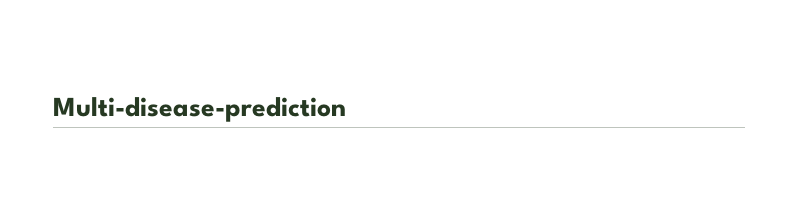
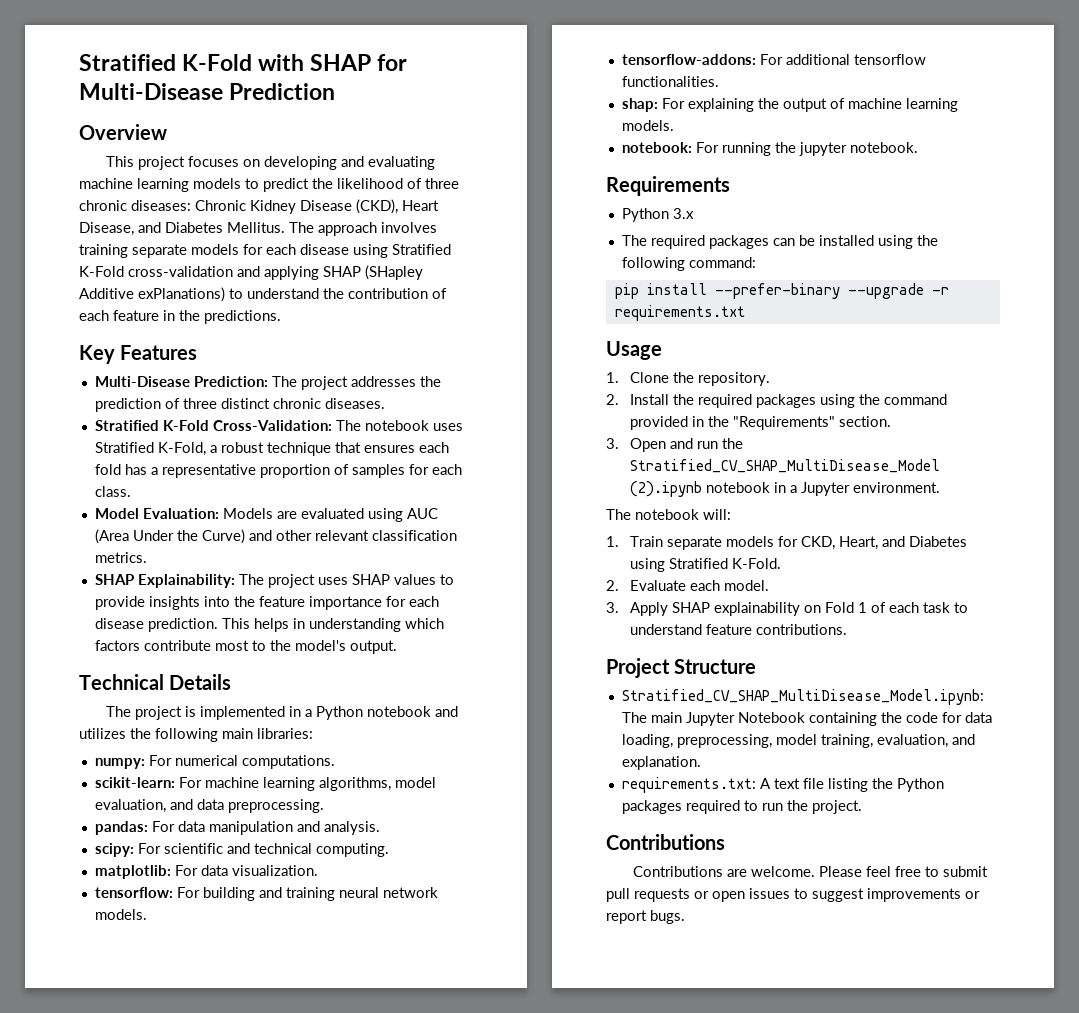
[53,97,346,122] Multi-disease-prediction -> [79,54,408,71] [79,83,336,100] [79,124,167,140] [105,156,435,170] [79,178,459,192] [79,199,439,214] [79,222,437,236] [79,244,451,258] [79,265,423,280] [79,287,447,302] [79,310,281,324] [79,345,198,364] [94,376,441,390] [94,398,385,412] [94,420,463,431] [94,442,449,456] [94,464,462,478] [94,486,131,497] [94,508,438,522] [94,529,457,544] [94,552,147,563] [94,574,454,588] [94,596,439,610] [94,618,444,632] [94,640,397,654] [79,674,232,690] [105,706,458,720] [79,728,313,742] [94,755,335,769] [94,777,436,791] [94,799,324,813] [94,821,380,835] [94,843,389,857] [94,865,318,879] [94,887,438,901] [94,909,147,920] [621,54,926,65] [621,76,719,87] [621,98,958,112] [621,120,674,131] [621,142,918,156] [606,176,730,196] [621,208,694,222] [621,235,938,249] [621,257,756,271] [614,283,949,299] [614,305,745,321] [606,341,662,360] [606,372,770,386] [606,394,947,408] [629,416,891,430] [606,438,743,452] [629,459,940,473] [629,481,940,497] [606,509,731,520] [606,536,967,550] [629,558,781,572] [606,580,769,591] [606,602,968,616] [629,624,847,635] [606,658,757,678] [621,689,984,705] [621,712,992,726] [621,734,975,748] [621,756,701,770] [621,777,944,793] [621,800,862,814] [606,834,725,850] [632,866,988,877] [606,888,980,902] [606,910,685,924] Stratified K-Fold with SHAP for Multi-Disease Prediction // Overview // This project focuses on developing and evaluating machine learning models to predict the likelihood of three chronic diseases: Chronic Kidney Disease (CKD), Heart Disease, and Diabetes Mellitus. The approach involves training separate models for each disease using Stratified K-Fold cross-validation and applying SHAP (SHapley Additive exPlanations) to understand the contribution of each feature in the predictions. // Key Features // Multi-Disease Prediction: The project addresses the prediction of three distinct chronic diseases. // Stratified K-Fold Cross-Validation: The notebook uses Stratified K-Fold, a robust technique that ensures each fold has a representative proportion of samples for each class. // Model Evaluation: Models are evaluated using AUC (Area Under the Curve) and other relevant classification metrics. // SHAP Explainability: The project uses SHAP values to provide insights into the feature importance for each disease prediction. This helps in understanding which factors contribute most to the model's output. // Technical Details // The project is implemented in a Python notebook and utilizes the following main libraries: // numpy: For numerical computations. // scikit-learn: For machine learning algorithms, model evaluation, and data preprocessing. // pandas: For data manipulation and analysis. // scipy: For scientific and technical computing. // matplotlib: For data visualization. // tensorflow: For building and training neural network models. // tensorflow-addons: For additional tensorflow functionalities. // shap: For explaining the output of machine learning models. // notebook: For running the jupyter notebook. // Requirements // Python 3.x // The required packages can be installed using the following command: // pip install --prefer-binary --upgrade -r requirements.txt // Usage // 1. Clone the repository. // 2. Install the required packages using the command provided in the "Requirements" section. // 3. Open and run the Stratified_CV_SHAP_MultiDisease_Model (2).ipynb notebook in a Jupyter environment. // The notebook will: // 1. Train separate models for CKD, Heart, and Diabetes using Stratified K-Fold. // 2. Evaluate each model. // 3. Apply SHAP explainability on Fold 1 of each task to understand feature contributions. // Project Structure // Stratified_CV_SHAP_MultiDisease_Model.ipynb: The main Jupyter Notebook containing the code for data loading, preprocessing, model training, evaluation, and explanation. // requirements.txt: A text file listing the Python packages required to run the project. // Contributions // Contributions are welcome. Please feel free to submit pull requests or open issues to suggest improvements or report bugs.

